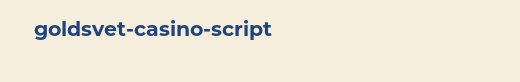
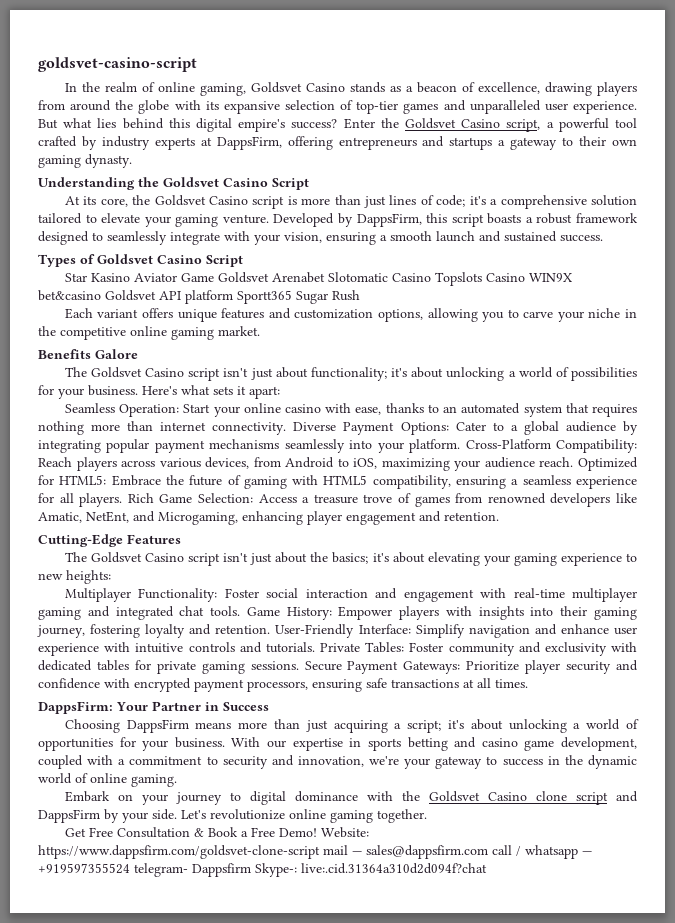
(272, 30) none -> [64,82,637,96] [38,100,638,114] [38,118,637,132] [38,136,638,150] [38,154,132,168] [38,177,309,190] [64,195,637,209] [38,213,638,227] [38,231,603,245] [38,254,243,267] [64,272,573,286] [38,290,360,304] [64,308,637,322] [38,326,260,340] [38,349,138,359] [64,367,637,381] [38,385,280,399] [64,403,637,417] [38,421,639,435] [38,439,638,453] [38,457,639,471] [38,475,638,489] [38,493,638,507] [38,511,499,525] [38,534,181,547] [64,552,637,566] [38,570,111,584] [64,588,637,602] [38,606,637,620] [37,624,637,638] [38,642,638,656] [38,660,638,674] [38,678,528,692] [38,701,269,714] [64,719,639,733] [38,737,638,751] [38,755,637,769] [38,773,177,787] [64,791,638,805] [38,809,427,823] [64,827,369,838] [38,845,592,859] [38,863,487,877] // In the realm of online gaming, Goldsvet Casino stands as a beacon of excellence, drawing players from around the globe with its expansive selection of top-tier games and unparalleled user experience. But what lies behind this digital empire's success? Enter the Goldsvet Casino script, a powerful tool crafted by industry experts at DappsFirm, offering entrepreneurs and startups a gateway to their own gaming dynasty. // Understanding the Goldsvet Casino Script // At its core, the Goldsvet Casino script is more than just lines of code; it's a comprehensive solution tailored to elevate your gaming venture. Developed by DappsFirm, this script boasts a robust framework designed to seamlessly integrate with your vision, ensuring a smooth launch and sustained success. // Types of Goldsvet Casino Script // Star Kasino Aviator Game Goldsvet Arenabet Slotomatic Casino Topslots Casino WIN9X bet&casino Goldsvet API platform Sportt365 Sugar Rush // Each variant offers unique features and customization options, allowing you to carve your niche in the competitive online gaming market. // Benefits Galore // The Goldsvet Casino script isn't just about functionality; it's about unlocking a world of possibilities for your business. Here's what sets it apart: // Seamless Operation: Start your online casino with ease, thanks to an automated system that requires nothing more than internet connectivity. Diverse Payment Options: Cater to a global audience by integrating popular payment mechanisms seamlessly into your platform. Cross-Platform Compatibility: Reach players across various devices, from Android to iOS, maximizing your audience reach. Optimized for HTML5: Embrace the future of gaming with HTML5 compatibility, ensuring a seamless experience for all players. Rich Game Selection: Access a treasure trove of games from renowned developers like Amatic, NetEnt, and Microgaming, enhancing player engagement and retention. // Cutting-Edge Features // The Goldsvet Casino script isn't just about the basics; it's about elevating your gaming experience to new heights: // Multiplayer Functionality: Foster social interaction and engagement with real-time multiplayer gaming and integrated chat tools. Game History: Empower players with insights into their gaming journey, fostering loyalty and retention. User-Friendly Interface: Simplify navigation and enhance user experience with intuitive controls and tutorials. Private Tables: Foster community and exclusivity with dedicated tables for private gaming sessions. Secure Payment Gateways: Prioritize player security and confidence with encrypted payment processors, ensuring safe transactions at all times. // DappsFirm: Your Partner in Success // Choosing DappsFirm means more than just acquiring a script; it's about unlocking a world of opportunities for your business. With our expertise in sports betting and casino game development, coupled with a commitment to security and innovation, we're your gateway to success in the dynamic world of online gaming. // Embark on your journey to digital dominance with the Goldsvet Casino clone script and DappsFirm by your side. Let's revolutionize online gaming together. // Get Free Consultation & Book a Free Demo! Website: https://www.dappsfirm.com/goldsvet-clone-script mail — sales@dappsfirm.com call / whatsapp — +919597355524 telegram- Dappsfirm Skype-: live:.cid.31364a310d2d094f?chat

